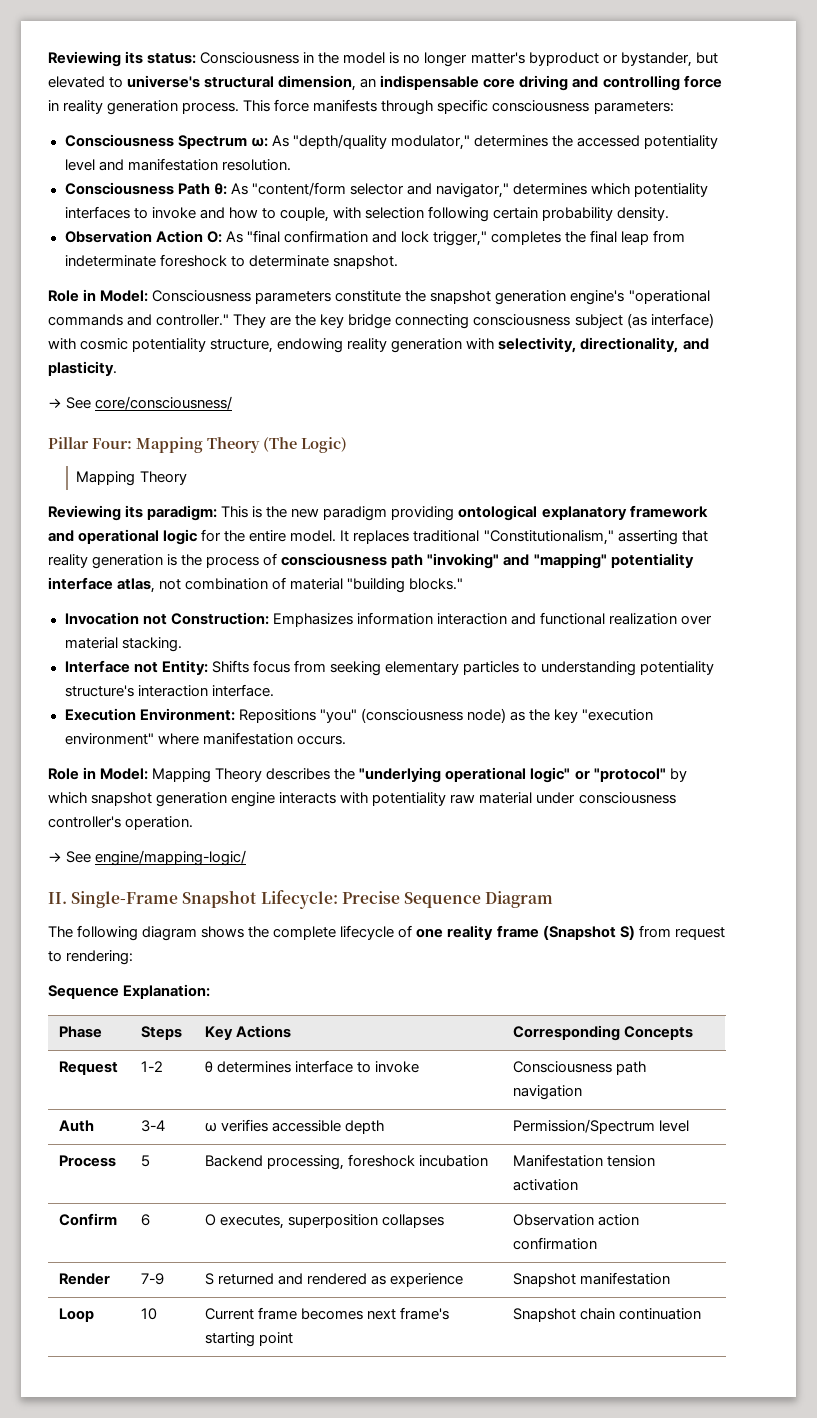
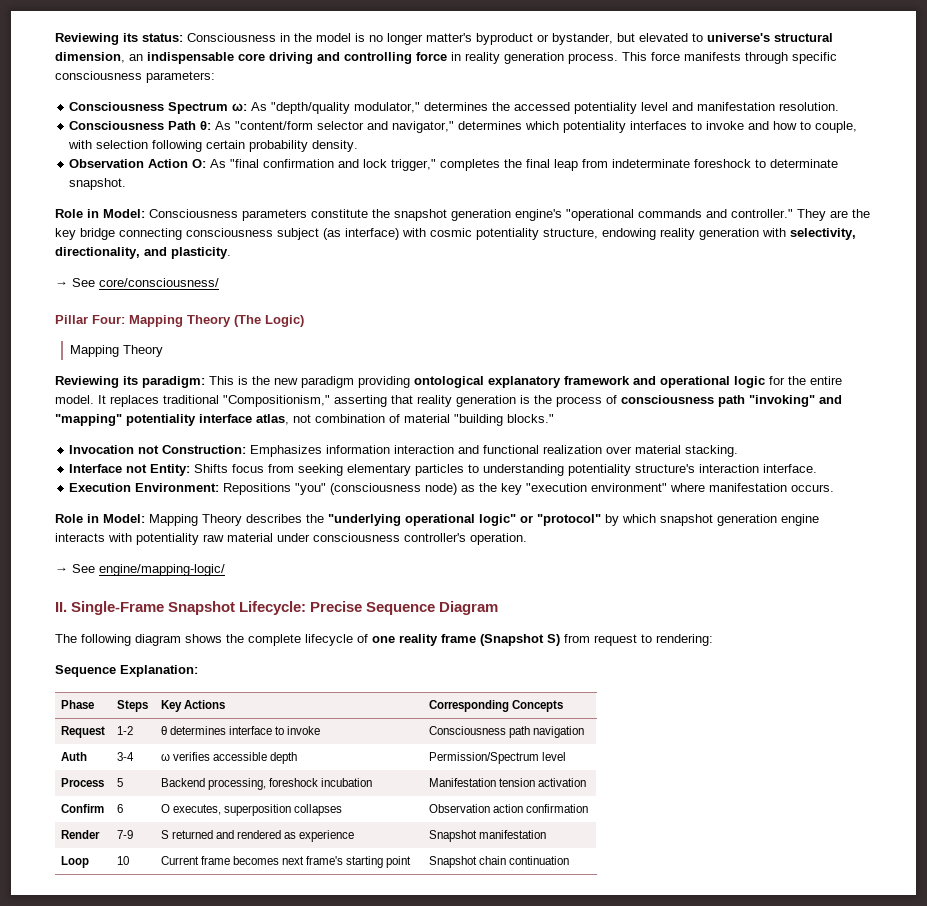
[483,530,614,545] "Constitutionalism," -> [223,395,330,407] "Compositionism,"

